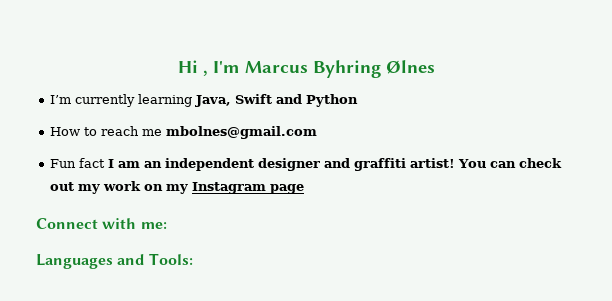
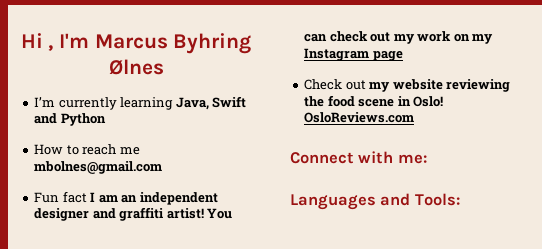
(305, 189) none -> [304,79,511,92] [304,95,444,107] [304,112,415,123] // Check out my website reviewing the food scene in Oslo! OsloReviews.com

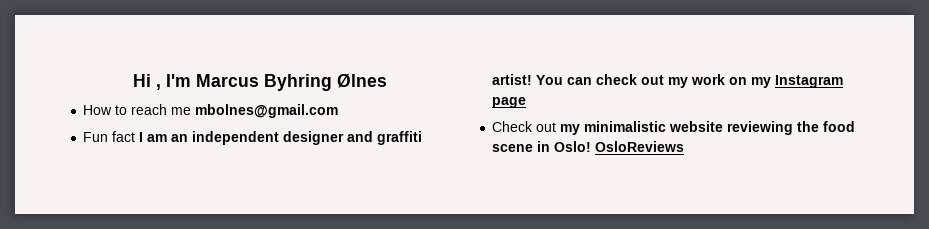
[34,96,247,110] [34,113,106,126] // I’m currently learning Java, Swift and Python -> (387, 81) none
(391, 87) none -> [584,121,667,132] minimalistic
[304,112,415,123] [290,151,427,164] [290,193,460,210] OsloReviews.com // Connect with me: // Languages and Tools: -> [595,141,685,152] OsloReviews

